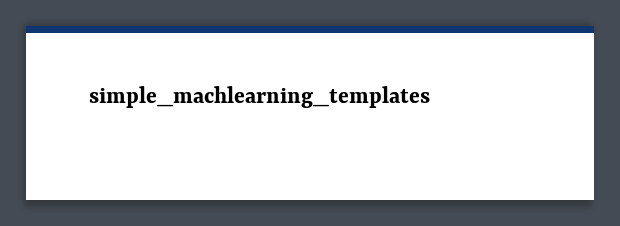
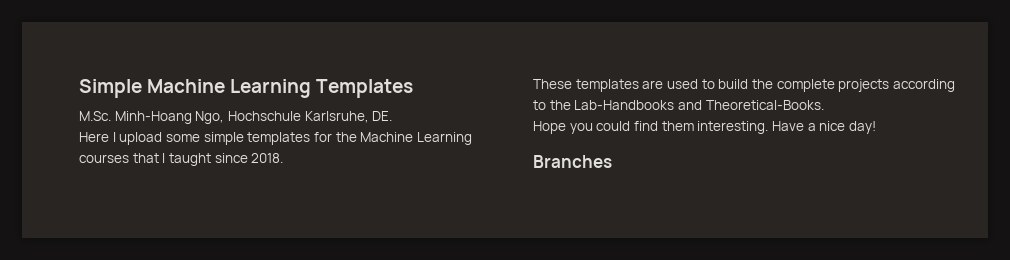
[89,86,430,108] simple_machlearning_templates -> [79,79,414,98] [79,111,393,124] [79,132,472,145] [79,153,284,166] [533,79,955,92] [533,100,824,110] [533,121,876,134] [533,155,612,168] Simple Machine Learning Templates // M.Sc. Minh-Hoang Ngo, Hochschule Karlsruhe, DE. // Here I upload some simple templates for the Machine Learning courses that I taught since 2018. // These templates are used to build the complete projects according to the Lab-Handbooks and Theoretical-Books. // Hope you could find them interesting. Have a nice day! // Branches

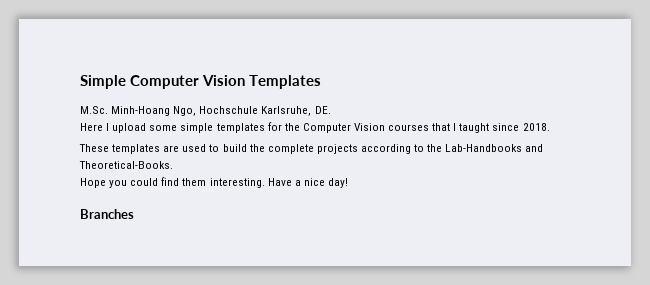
[147,79,312,98] Machine Learning -> [130,75,245,89] Computer Vision
[360,132,472,145] Machine Learning -> [302,123,385,133] Computer Vision

